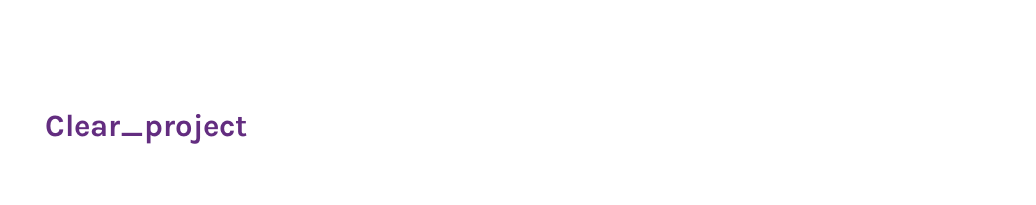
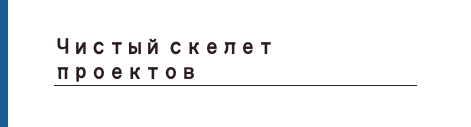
[45,113,247,144] Clear_project -> [54,38,276,55] [54,66,198,82] Чистый скелет проектов

